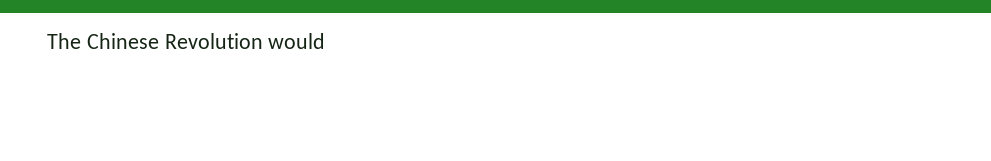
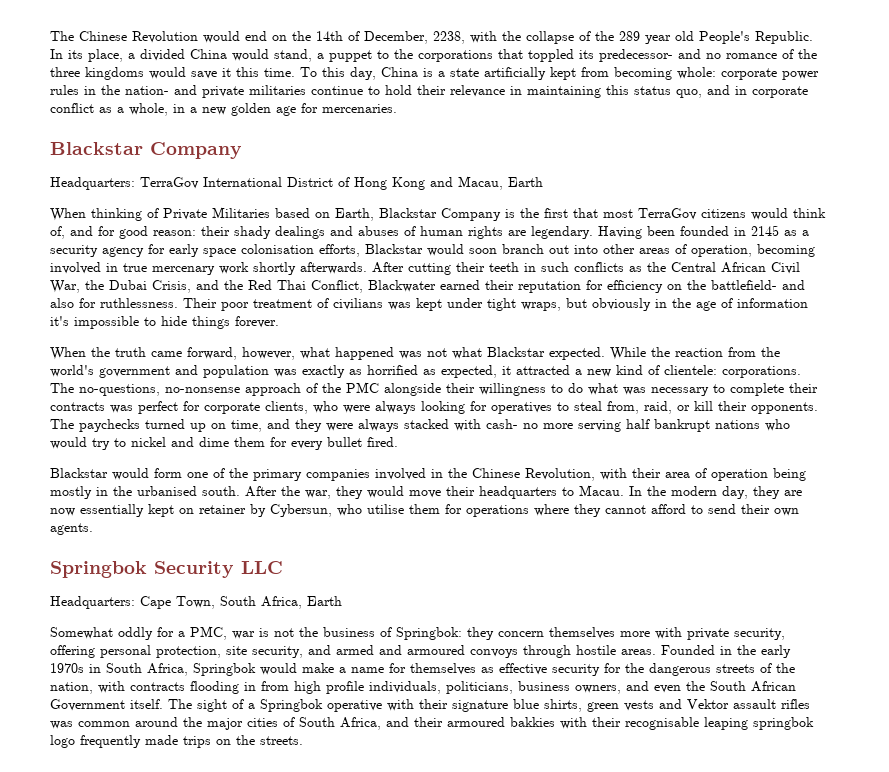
(326, 41) none -> [245,31,813,44] [50,49,817,62] [50,67,819,80] [50,85,808,98] [50,103,397,116] [50,142,242,159] [50,176,543,190] [50,207,826,221] [50,225,809,239] [50,244,815,257] [50,262,800,275] [50,280,805,293] [50,298,808,311] [50,316,279,329] [50,347,780,360] [50,365,801,378] [50,382,818,396] [50,401,818,414] [50,419,790,432] [50,437,398,450] [50,468,806,481] [50,485,802,499] [50,504,799,517] [50,523,93,535] [50,561,283,578] [50,596,342,609] [50,626,785,640] [50,645,791,658] [50,663,795,676] [50,681,796,694] [50,699,810,712] [50,717,814,730] [50,735,303,748] end on the 14th of December, 2238, with the collapse of the 289 year old People's Republic. In its place, a divided China would stand, a puppet to the corporations that toppled its predecessor- and no romance of the three kingdoms would save it this time. To this day, China is a state artificially kept from becoming whole: corporate power rules in the nation- and private militaries continue to hold their relevance in maintaining this status quo, and in corporate conflict as a whole, in a new golden age for mercenaries. // Blackstar Company // Headquarters: TerraGov International District of Hong Kong and Macau, Earth // When thinking of Private Militaries based on Earth, Blackstar Company is the first that most TerraGov citizens would think of, and for good reason: their shady dealings and abuses of human rights are legendary. Having been founded in 2145 as a security agency for early space colonisation efforts, Blackstar would soon branch out into other areas of operation, becoming involved in true mercenary work shortly afterwards. After cutting their teeth in such conflicts as the Central African Civil War, the Dubai Crisis, and the Red Thai Conflict, Blackwater earned their reputation for efficiency on the battlefield- and also for ruthlessness. Their poor treatment of civilians was kept under tight wraps, but obviously in the age of information it's impossible to hide things forever. // When the truth came forward, however, what happened was not what Blackstar expected. While the reaction from the world's government and population was exactly as horrified as expected, it attracted a new kind of clientele: corporations. The no-questions, no-nonsense approach of the PMC alongside their willingness to do what was necessary to complete their contracts was perfect for corporate clients, who were always looking for operatives to steal from, raid, or kill their opponents. The paychecks turned up on time, and they were always stacked with cash- no more serving half bankrupt nations who would try to nickel and dime them for every bullet fired. // Blackstar would form one of the primary companies involved in the Chinese Revolution, with their area of operation being mostly in the urbanised south. After the war, they would move their headquarters to Macau. In the modern day, they are now essentially kept on retainer by Cybersun, who utilise them for operations where they cannot afford to send their own agents. // Springbok Security LLC // Headquarters: Cape Town, South Africa, Earth // Somewhat oddly for a PMC, war is not the business of Springbok: they concern themselves more with private security, offering personal protection, site security, and armed and armoured convoys through hostile areas. Founded in the early 1970s in South Africa, Springbok would make a name for themselves as effective security for the dangerous streets of the nation, with contracts flooding in from high profile individuals, politicians, business owners, and even the South African Government itself. The sight of a Springbok operative with their signature blue shirts, green vests and Vektor assault rifles was common around the major cities of South Africa, and their armoured bakkies with their recognisable leaping springbok logo frequently made trips on the streets.

